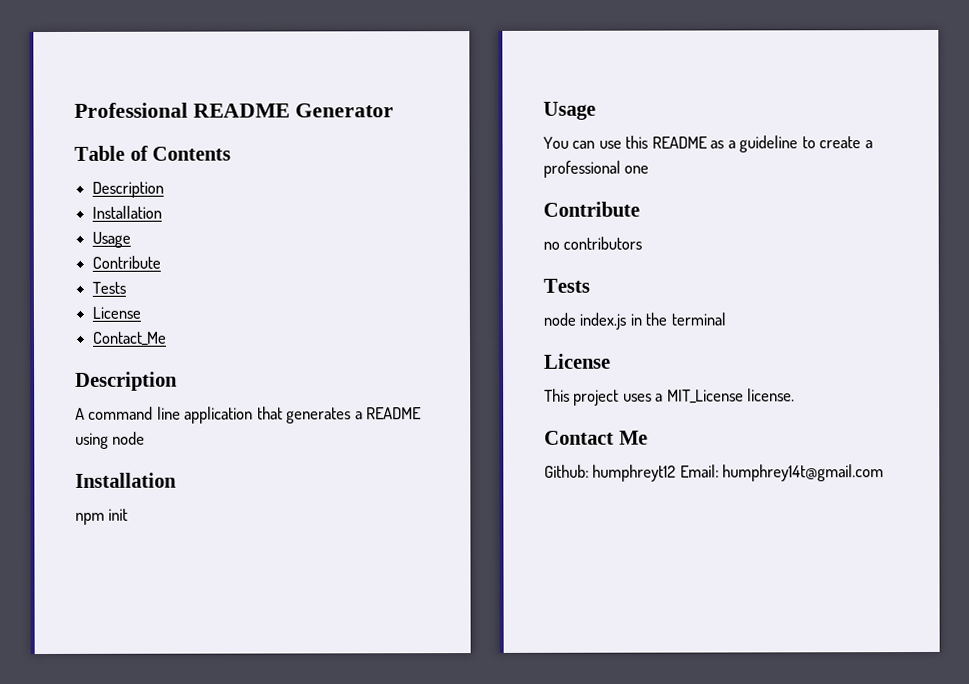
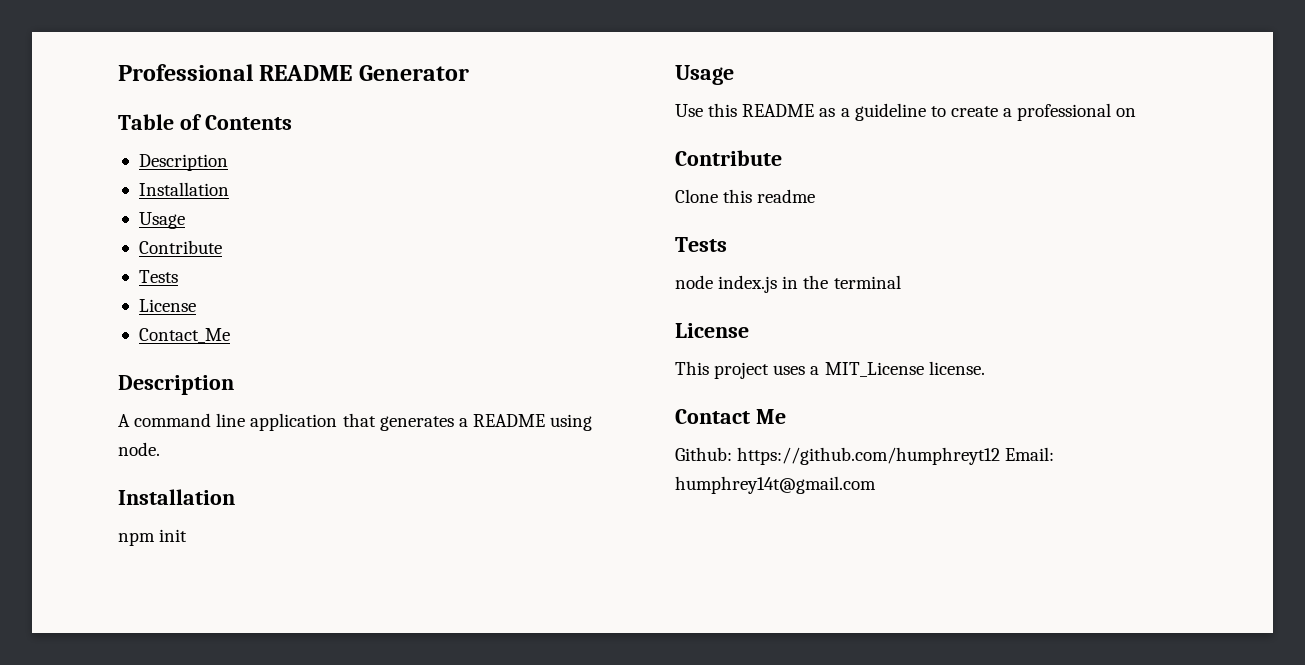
[112,431,146,445] node -> [118,442,160,456] node.
[543,136,622,149] You can use -> [675,104,703,117] Use
[624,165,650,174] [543,201,640,217] [543,236,643,250] one // Contribute // no contributors -> [1116,108,1137,117] [675,150,782,166] [675,189,816,203] on // Contribute // Clone this readme
[592,464,677,482] humphreyt12 -> [737,447,1001,465] https://github.com/humphreyt12

